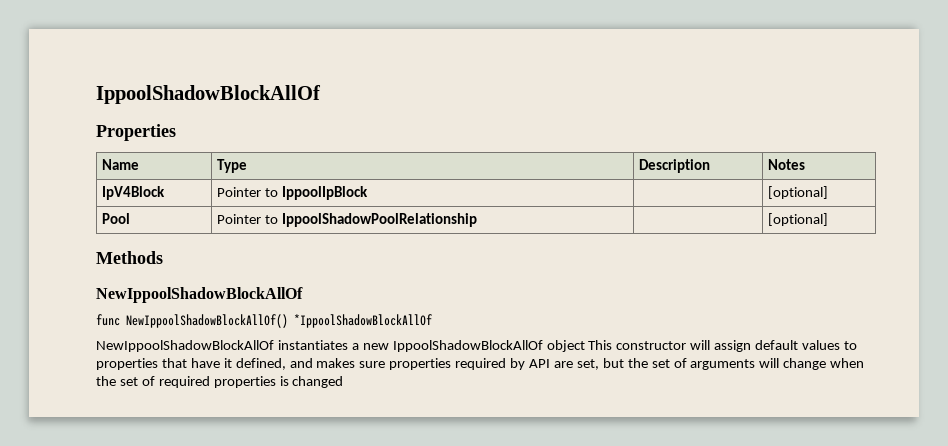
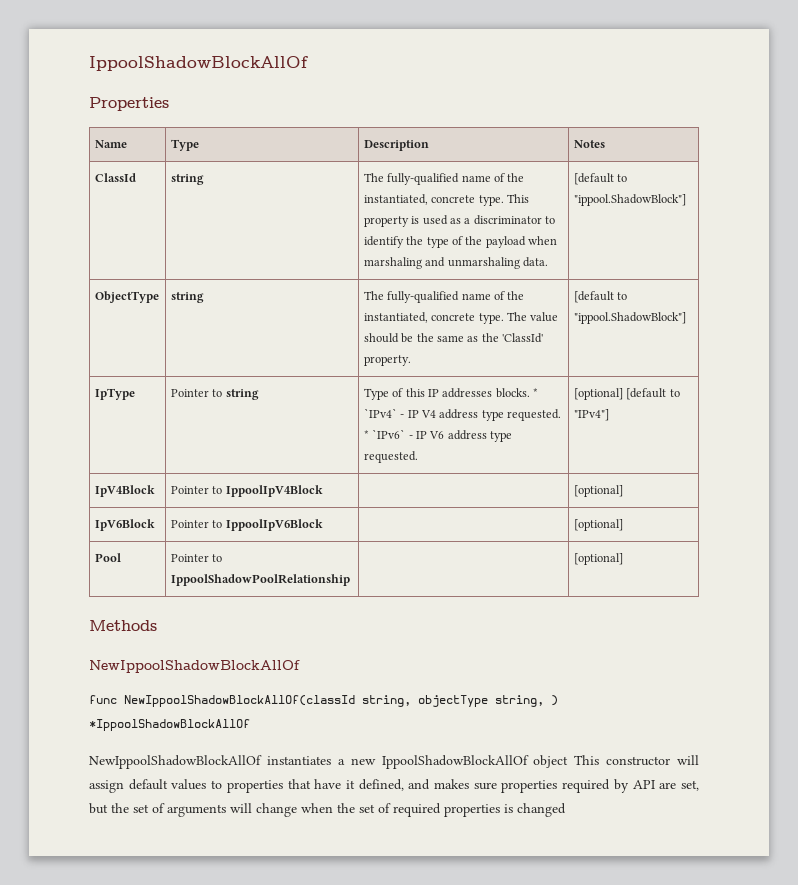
[102,186,166,200] [217,186,368,200] IpV4Block | Pointer to IppoolIpBlock -> [94,173,136,182] [170,174,204,185] [363,173,525,185] [363,194,529,206] [363,215,556,227] [363,236,558,248] [363,257,548,269] [573,173,628,185] [573,194,686,206] [94,291,159,303] [170,292,204,303] [363,291,525,303] [363,312,559,324] [363,333,544,343] [363,355,411,366] [573,291,628,303] [573,312,686,324] [94,388,135,400] [170,389,259,400] [363,388,539,400] [363,408,562,421] [363,429,513,442] [363,451,418,463] [573,388,680,400] [573,409,609,421] [94,485,155,497] [170,485,323,497] [573,485,623,497] [94,519,155,531] [170,519,323,531] ClassId | string | The fully-qualified name of the instantiated, concrete type. This property is used as a discriminator to identify the type of the payload when marshaling and unmarshaling data. | [default to "ippool.ShadowBlock"] // ObjectType | string | The fully-qualified name of the instantiated, concrete type. The value should be the same as the 'ClassId' property. | [default to "ippool.ShadowBlock"] // IpType | Pointer to string | Type of this IP addresses blocks. * `IPv4` - IP V4 address type requested. * `IPv6` - IP V6 address type requested. | [optional] [default to "IPv4"] // IpV4Block | Pointer to IppoolIpV4Block | | [optional] // IpV6Block | Pointer to IppoolIpV6Block
[126,314,288,328] NewIppoolShadowBlockAllOf() -> [124,695,558,707] NewIppoolShadowBlockAllOf(classId string, objectType string, )

